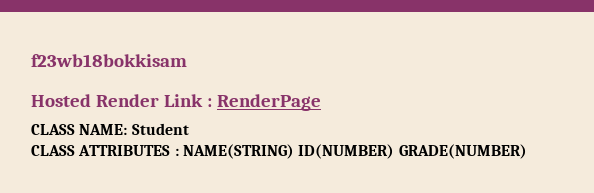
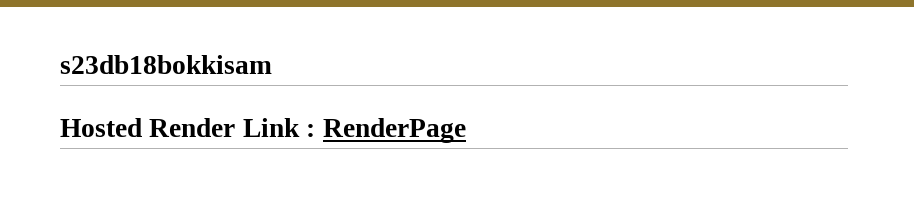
[31,54,187,67] f23wb18bokkisam -> [60,55,272,74] s23db18bokkisam
[31,123,189,135] [31,144,527,159] // CLASS NAME: Student // CLASS ATTRIBUTES : NAME(STRING) ID(NUMBER) GRADE(NUMBER) -> (466, 130) none

